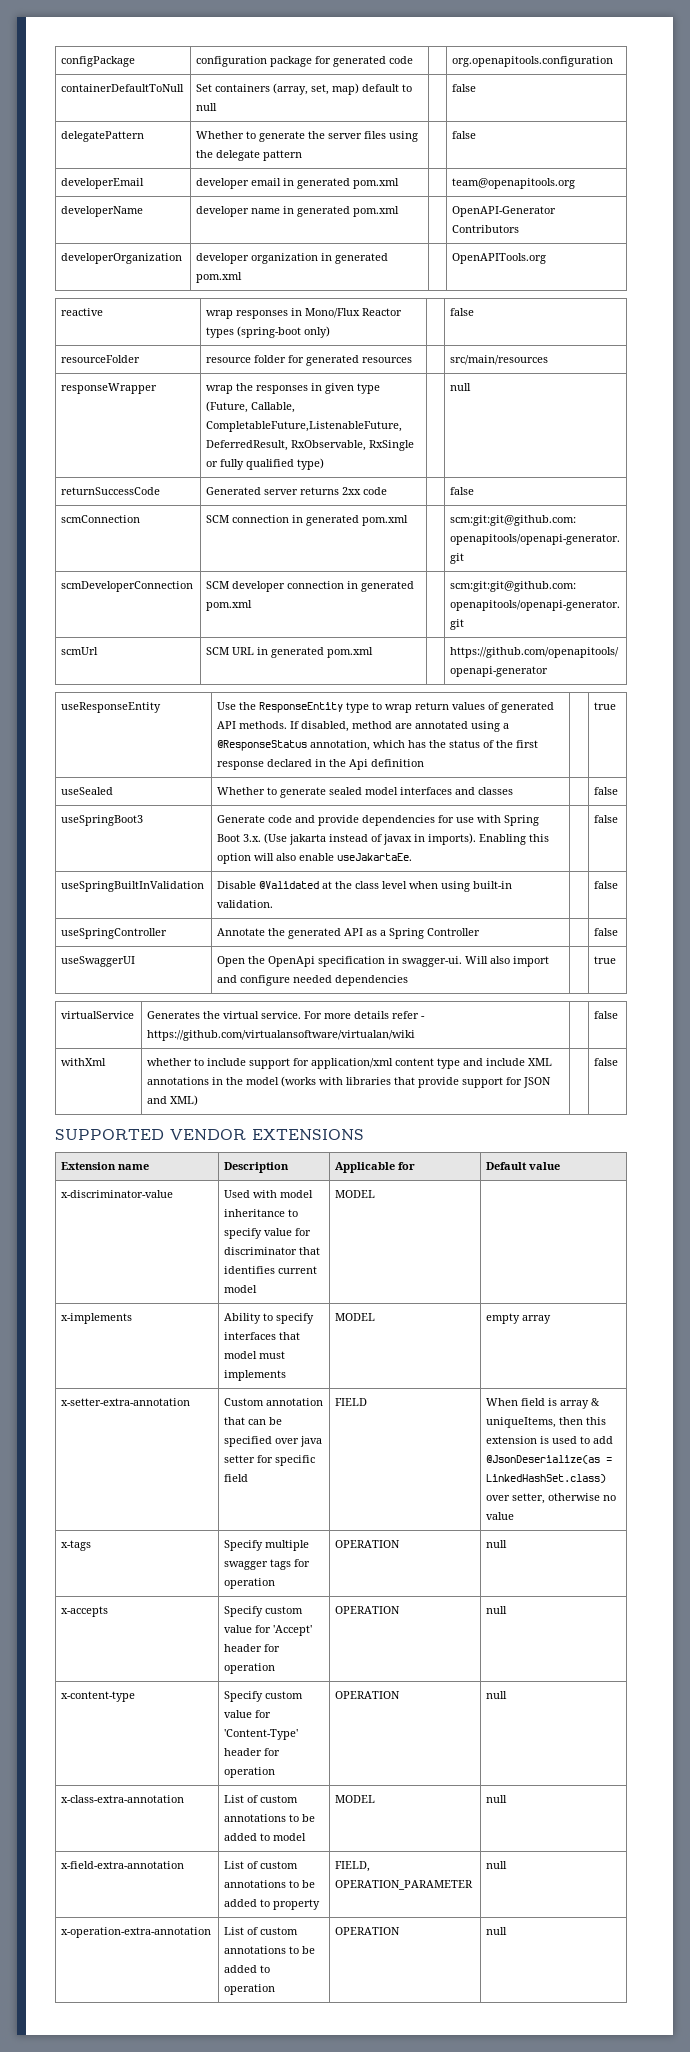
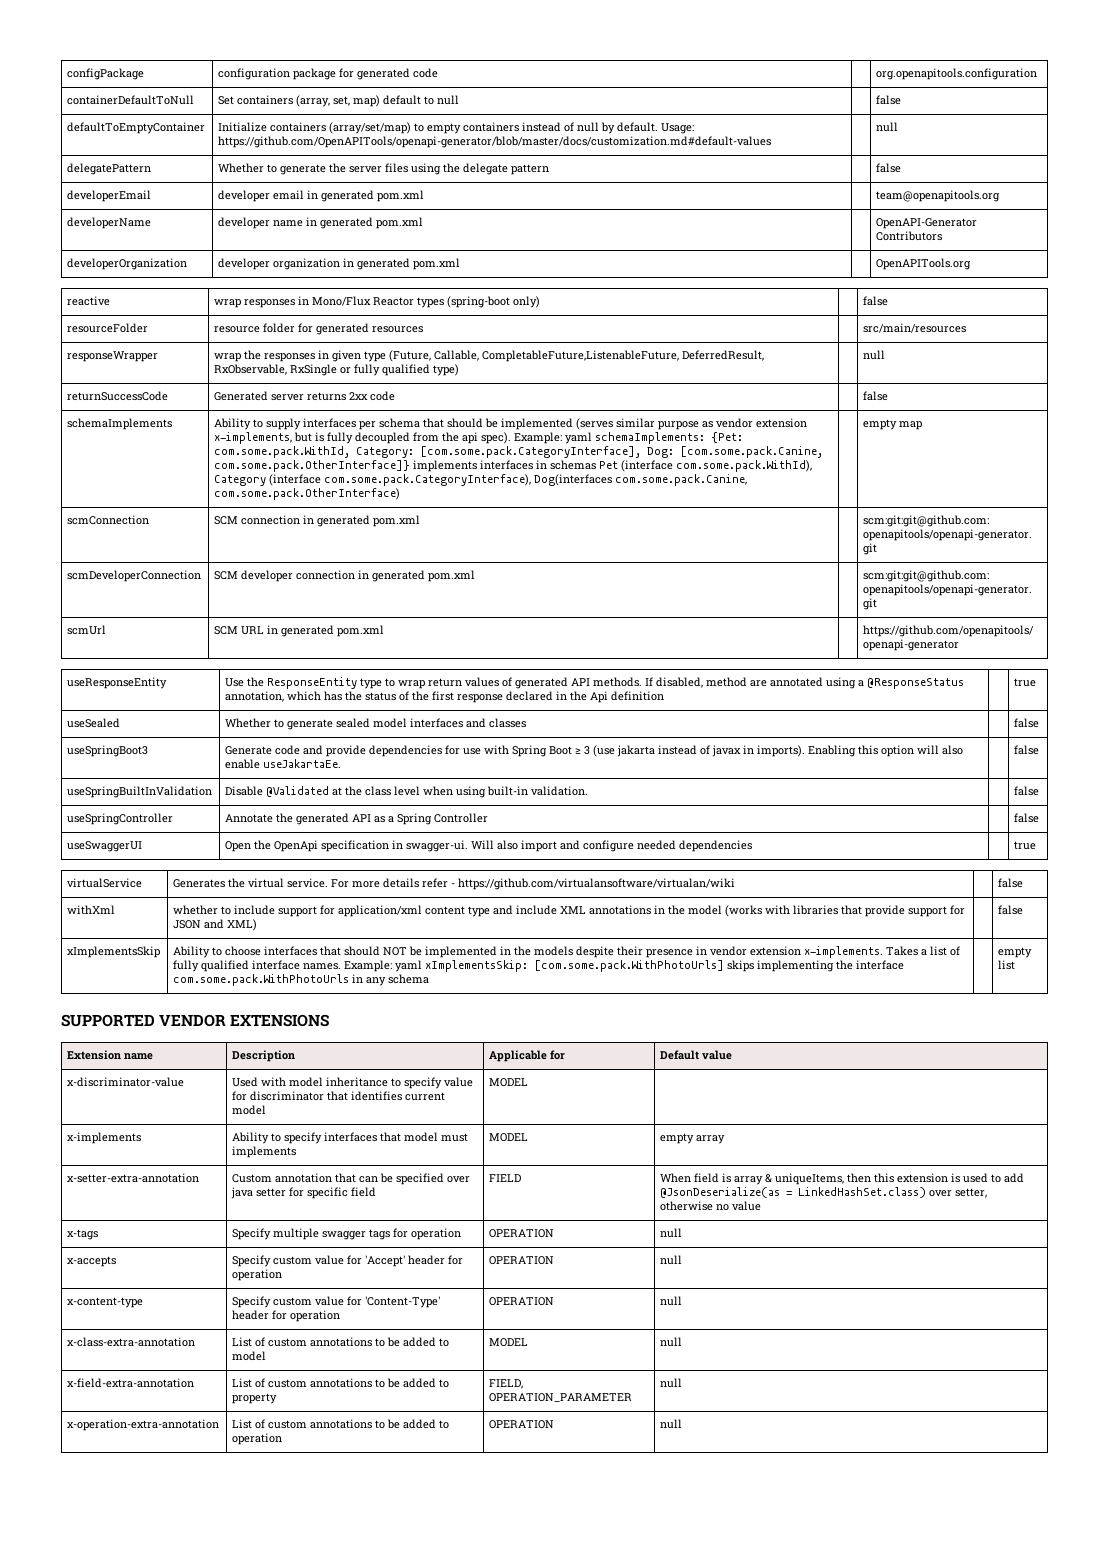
(477, 88) none -> [67,122,206,134] [218,122,695,134] [218,136,772,148] [876,122,899,132] // defaultToEmptyContainer | Initialize containers (array/set/map) to empty containers instead of null by default. Usage: https://github.com/OpenAPITools/openapi-generator/blob/master/docs/customization.md#default-values | | null
(475, 491) none -> [67,418,173,430] [214,418,808,430] [214,432,744,444] [214,446,824,458] [214,460,813,472] [214,474,748,486] [214,488,401,500] [863,419,923,430] // schemaImplements | Ability to supply interfaces per schema that should be implemented (serves similar purpose as vendor extension x-implements, but is fully decoupled from the api spec). Example: yaml schemaImplements: {Pet: com.some.pack.WithId, Category: [com.some.pack.CategoryInterface], Dog: [com.some.pack.Canine, com.some.pack.OtherInterface]} implements interfaces in schemas Pet (interface com.some.pack.WithId), Category (interface com.some.pack.CategoryInterface), Dog(interfaces com.some.pack.Canine, com.some.pack.OtherInterface) | | empty map
[243,833,288,844] 3.x. (Use -> [575,745,616,757] ≥ 3 (use
(619, 1062) none -> [67,946,161,958] [173,946,961,958] [173,960,905,972] [173,974,430,986] [998,947,1033,958] [998,960,1016,970] // xImplementsSkip | Ability to choose interfaces that should NOT be implemented in the models despite their presence in vendor extension x-implements. Takes a list of fully qualified interface names. Example: yaml xImplementsSkip: [com.some.pack.WithPhotoUrls] skips implementing the interface com.some.pack.WithPhotoUrls in any schema | | empty list

